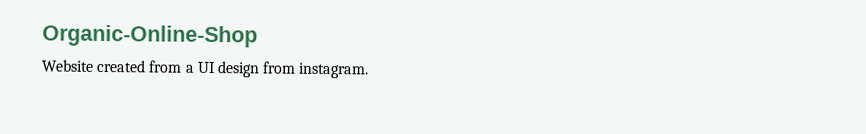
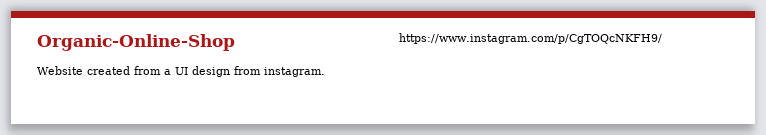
(370, 70) none -> [399,33,662,44] https://www.instagram.com/p/CgTOQcNKFH9/

